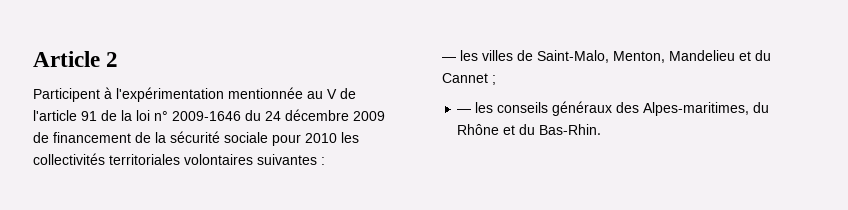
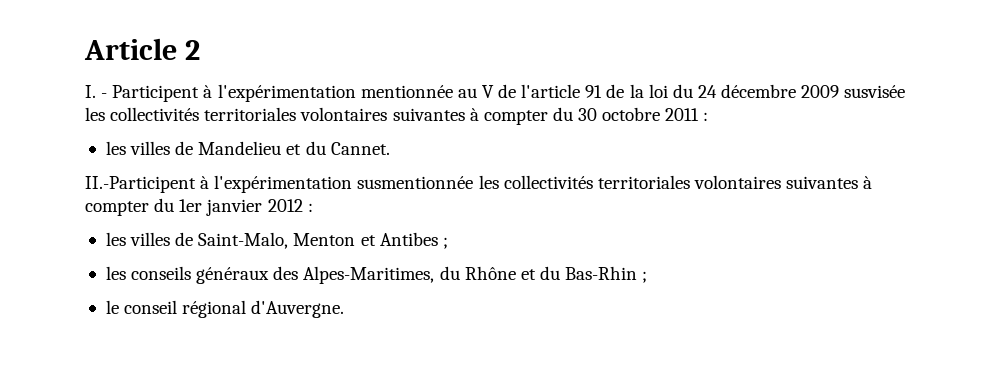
(119, 59) none -> [85,85,108,98] I. -
[154,111,241,121] n° 2009-1646 -> (668, 91) none
[33,131,359,146] [33,153,325,165] [442,50,771,63] [442,73,496,85] [457,109,472,113] de financement de la sécurité sociale pour 2010 les collectivités territoriales volontaires suivantes : // ― les villes de Saint-Malo, Menton, Mandelieu et du Cannet ; // ― -> [844,85,906,98] [85,107,709,125] [105,141,390,155] [85,175,873,193] [85,198,313,216] [105,232,448,249] susvisée les collectivités territoriales volontaires suivantes à compter du 30 octobre 2011 : // les villes de Mandelieu et du Cannet. // II.-Participent à l'expérimentation susmentionnée les collectivités territoriales volontaires suivantes à compter du 1er janvier 2012 : // les villes de Saint-Malo, Menton et Antibes ; //
[643,102,750,116] Alpes-maritimes, -> [303,266,435,284] Alpes-Maritimes,
[539,124,602,135] Bas-Rhin. -> [565,266,648,283] [105,300,345,318] Bas-Rhin ; // le conseil régional d'Auvergne.

